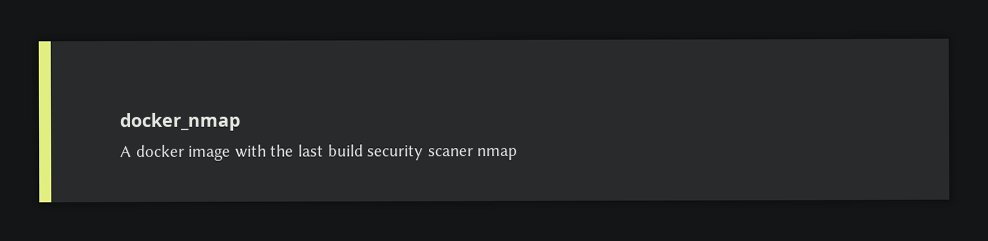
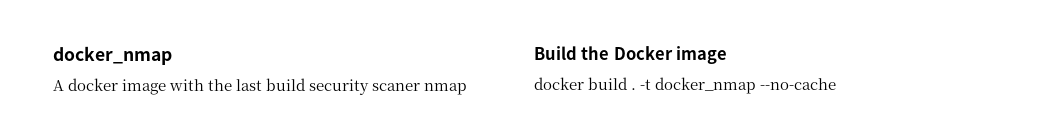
(519, 154) none -> [534,46,728,64] [534,77,837,94] // Build the Docker image // docker build . -t docker_nmap --no-cache

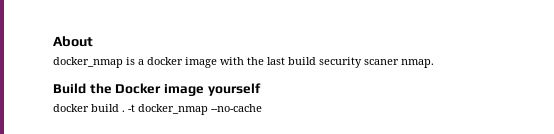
[53,46,172,65] [53,80,64,91] docker_nmap // A -> [53,36,93,47] [53,57,144,68] About // docker_nmap is a
[424,83,468,95] nmap -> [401,59,434,68] nmap.
(728, 55) none -> [207,83,261,96] yourself

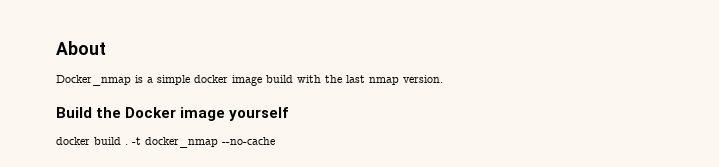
[53,57,123,68] docker_nmap -> [56,75,131,86] Docker_nmap
(144, 62) none -> [157,75,190,85] simple
(217, 62) none -> [266,75,293,83] build
[288,57,434,68] build security scaner nmap. -> [369,75,443,85] nmap version.

